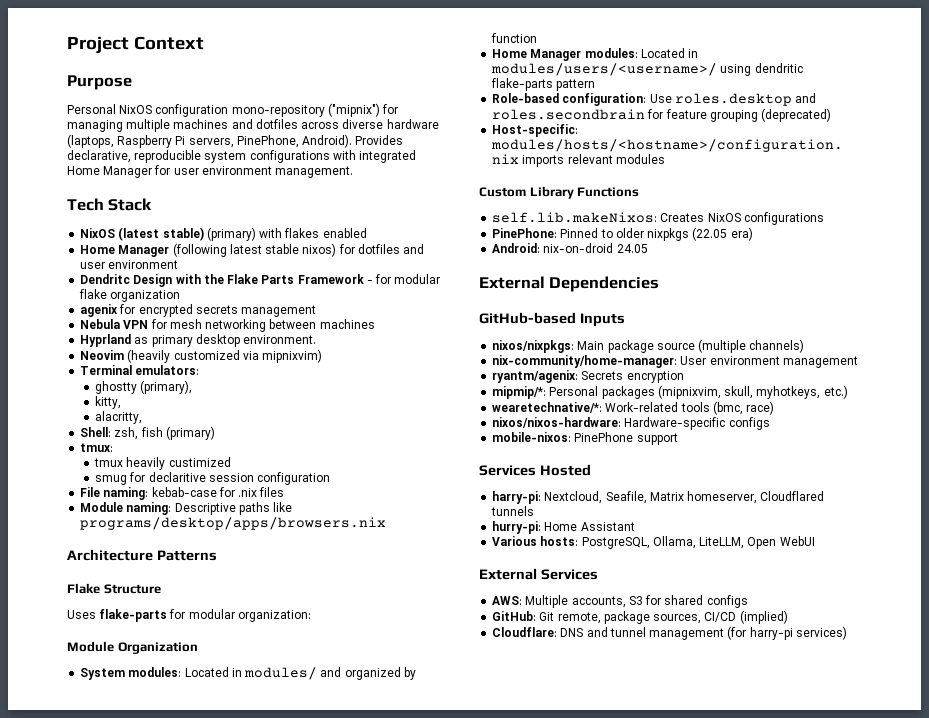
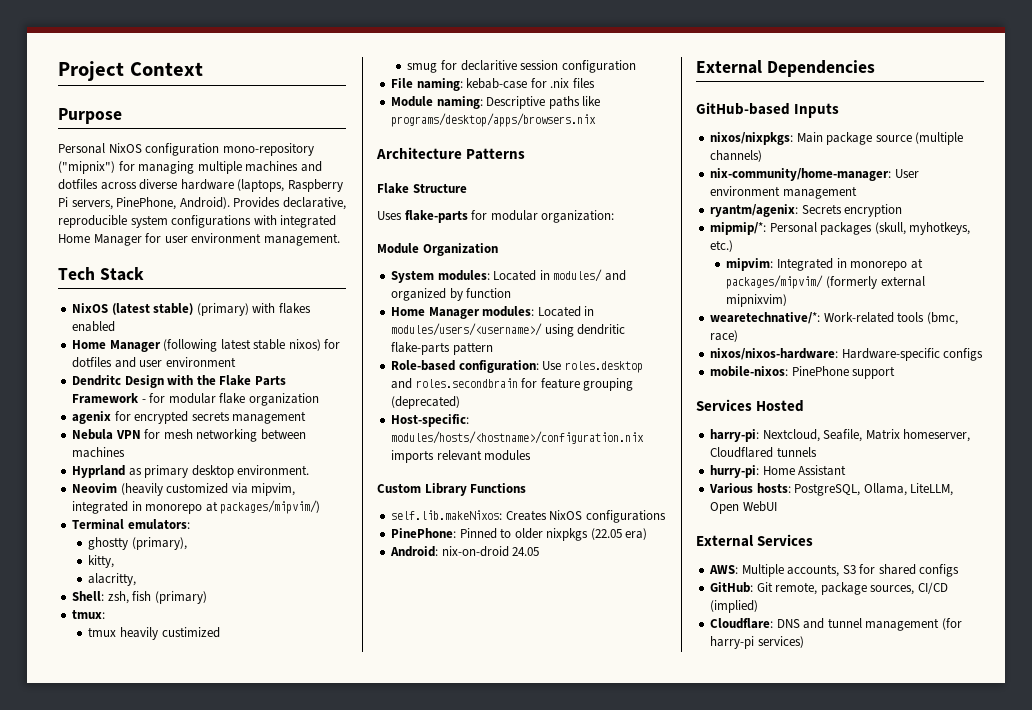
[262,349,323,363] mipnixvim) -> [251,483,296,496] [72,500,321,514] mipvim, integrated in monorepo at packages/mipvim/)
[657,385,754,399] (mipnixvim, skull, -> [874,222,906,235] (skull,
(848, 392) none -> [726,258,923,271] [726,275,925,289] [726,294,788,307] // mipvim: Integrated in monorepo at packages/mipvim/ (formerly external mipnixvim)

